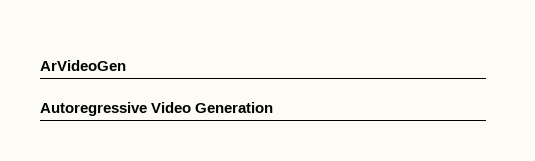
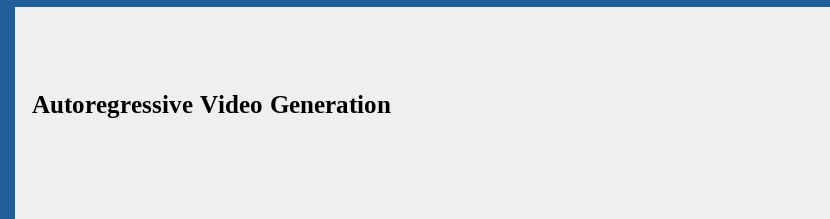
[40,60,126,71] ArVideoGen // -> (32, 106) none

